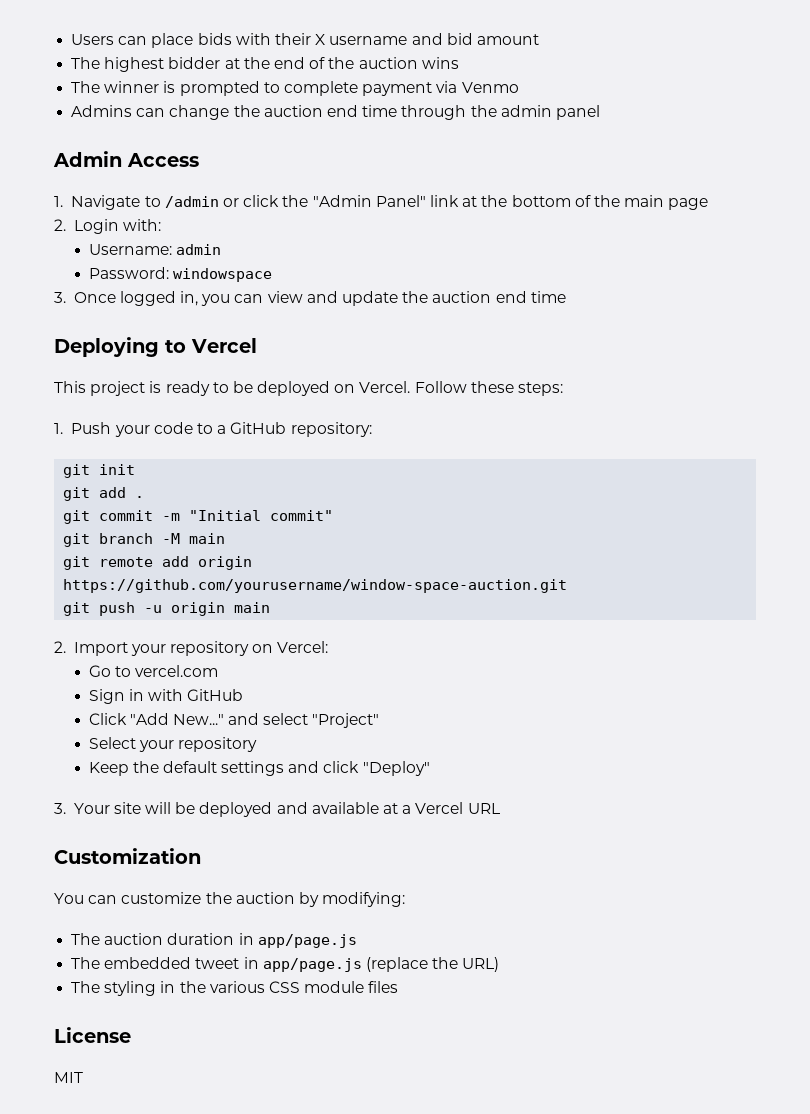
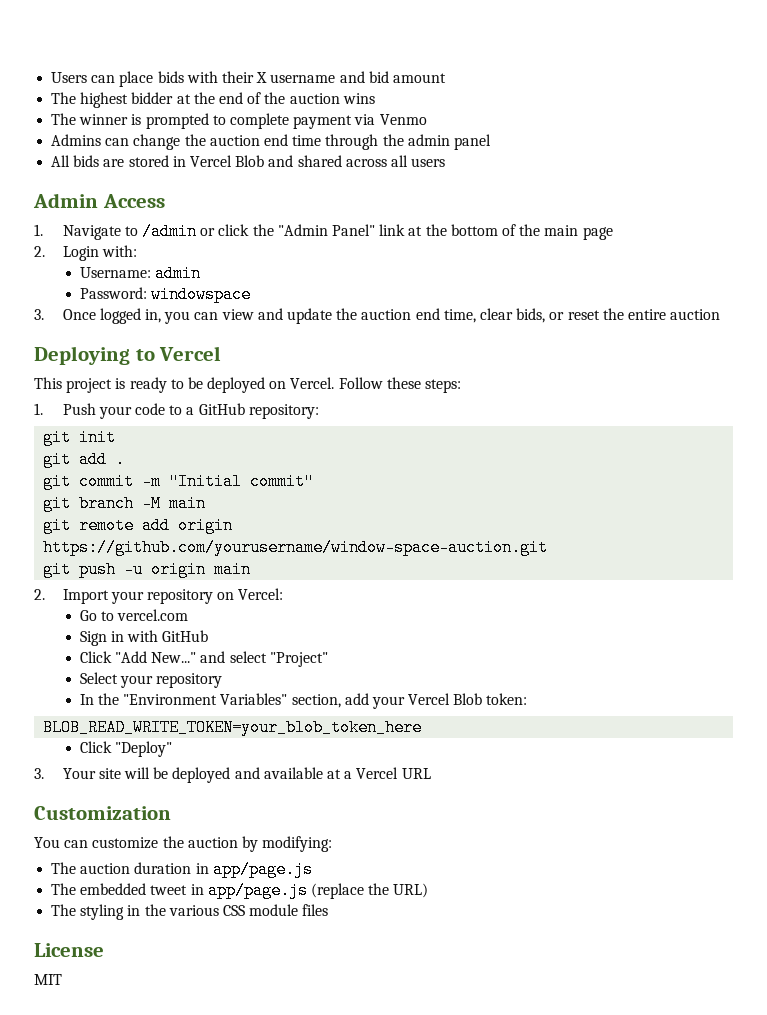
(600, 112) none -> [51,155,446,167] // All bids are stored in Vercel Blob and shared across all users
[530,291,566,303] time -> [443,308,721,323] time, clear bids, or reset the entire auction
[88,761,360,776] Keep the default settings and click -> [79,693,528,709] [43,719,423,736] [79,741,112,753] In the "Environment Variables" section, add your Vercel Blob token: // BLOB_READ_WRITE_TOKEN=your_blob_token_here // Click

